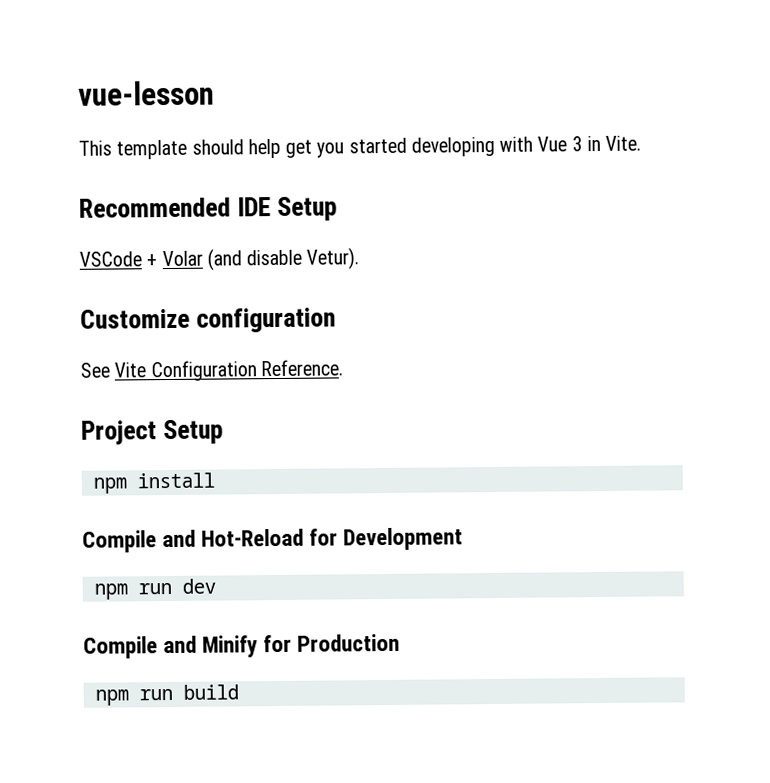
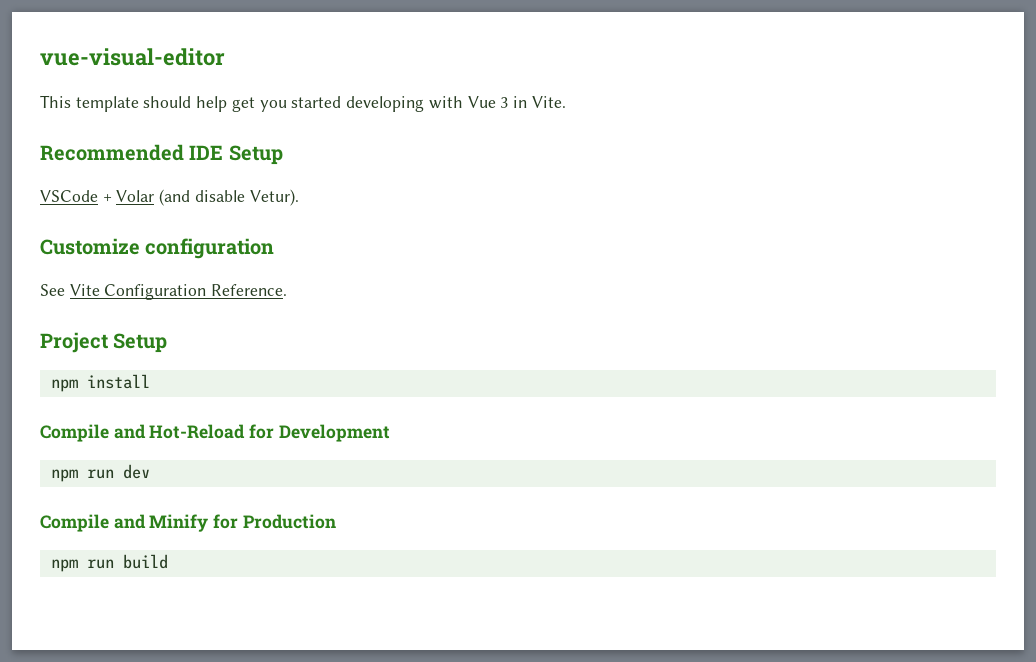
[78,80,215,106] vue-lesson -> [40,48,225,66] vue-visual-editor

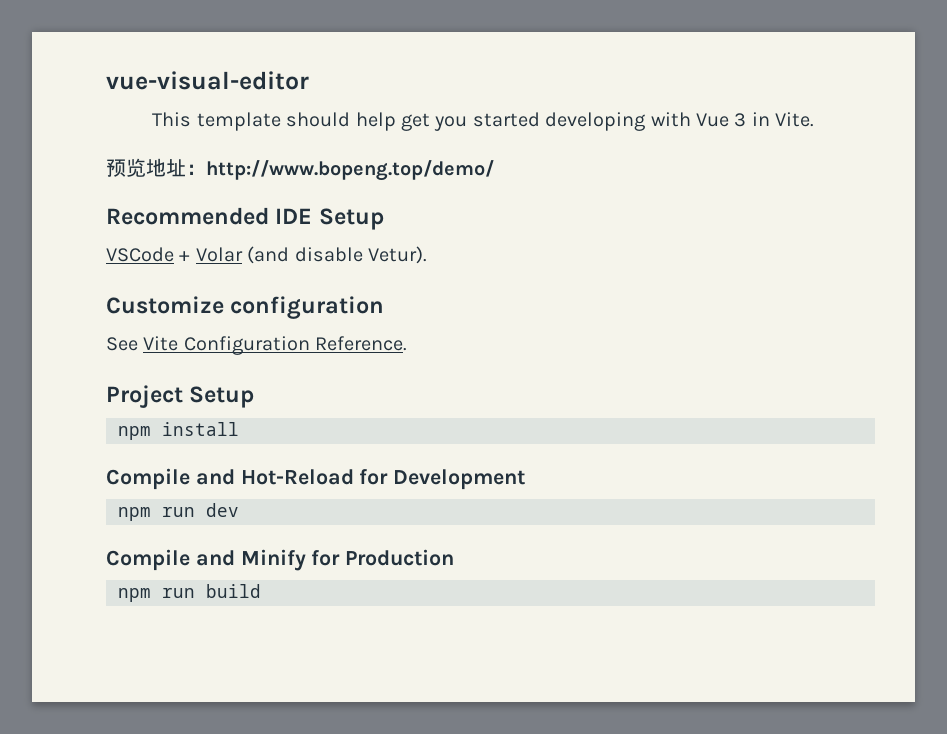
(566, 102) none -> [106,158,494,181] // 预览地址：http://www.bopeng.top/demo/

